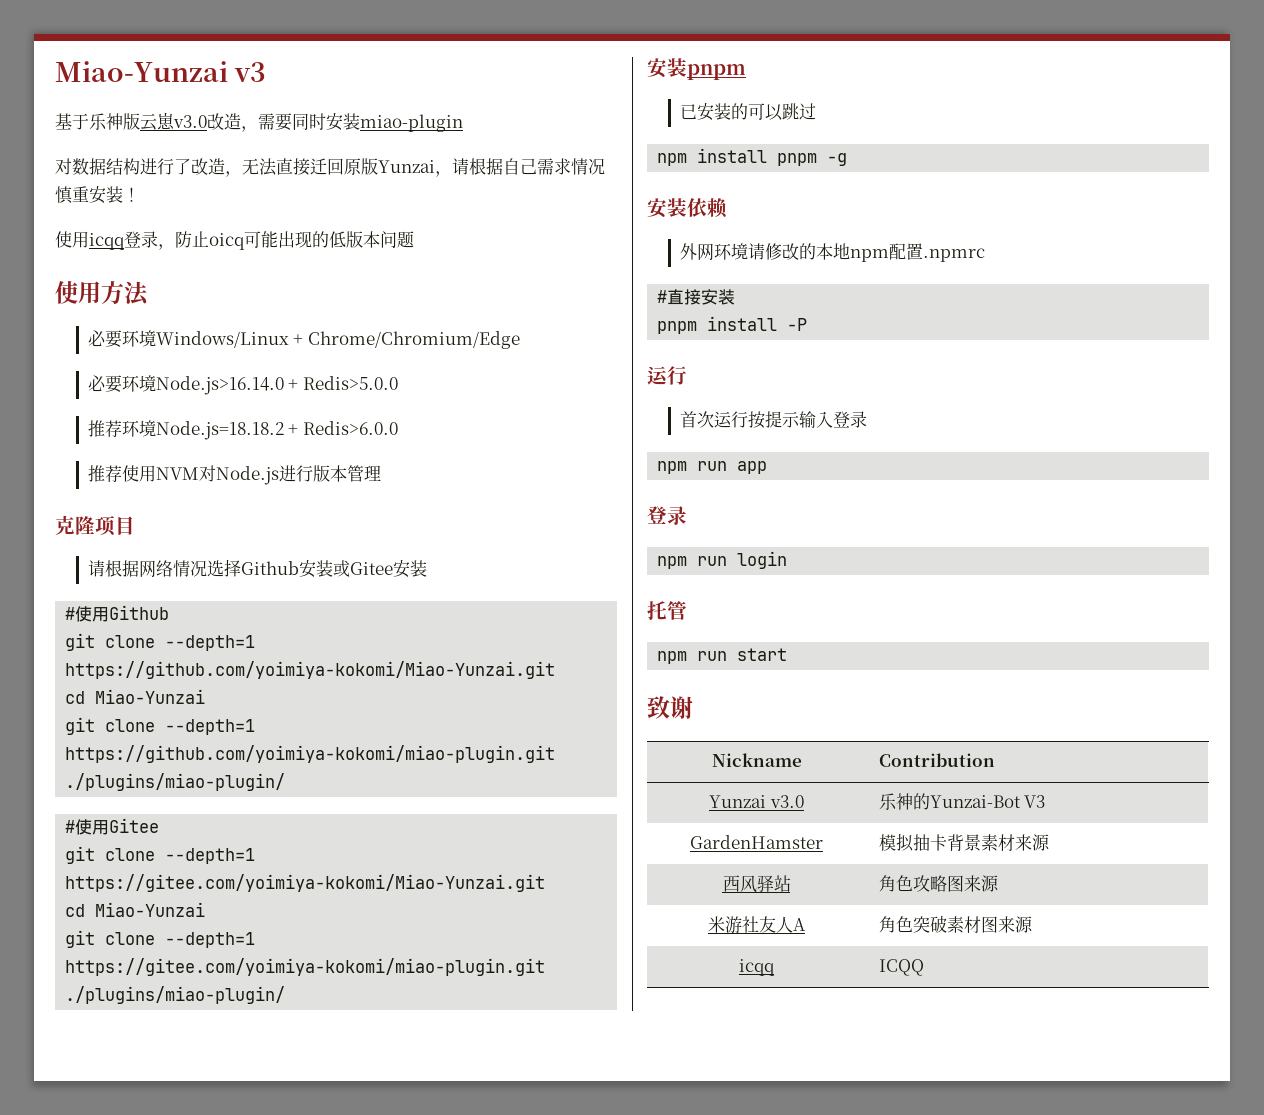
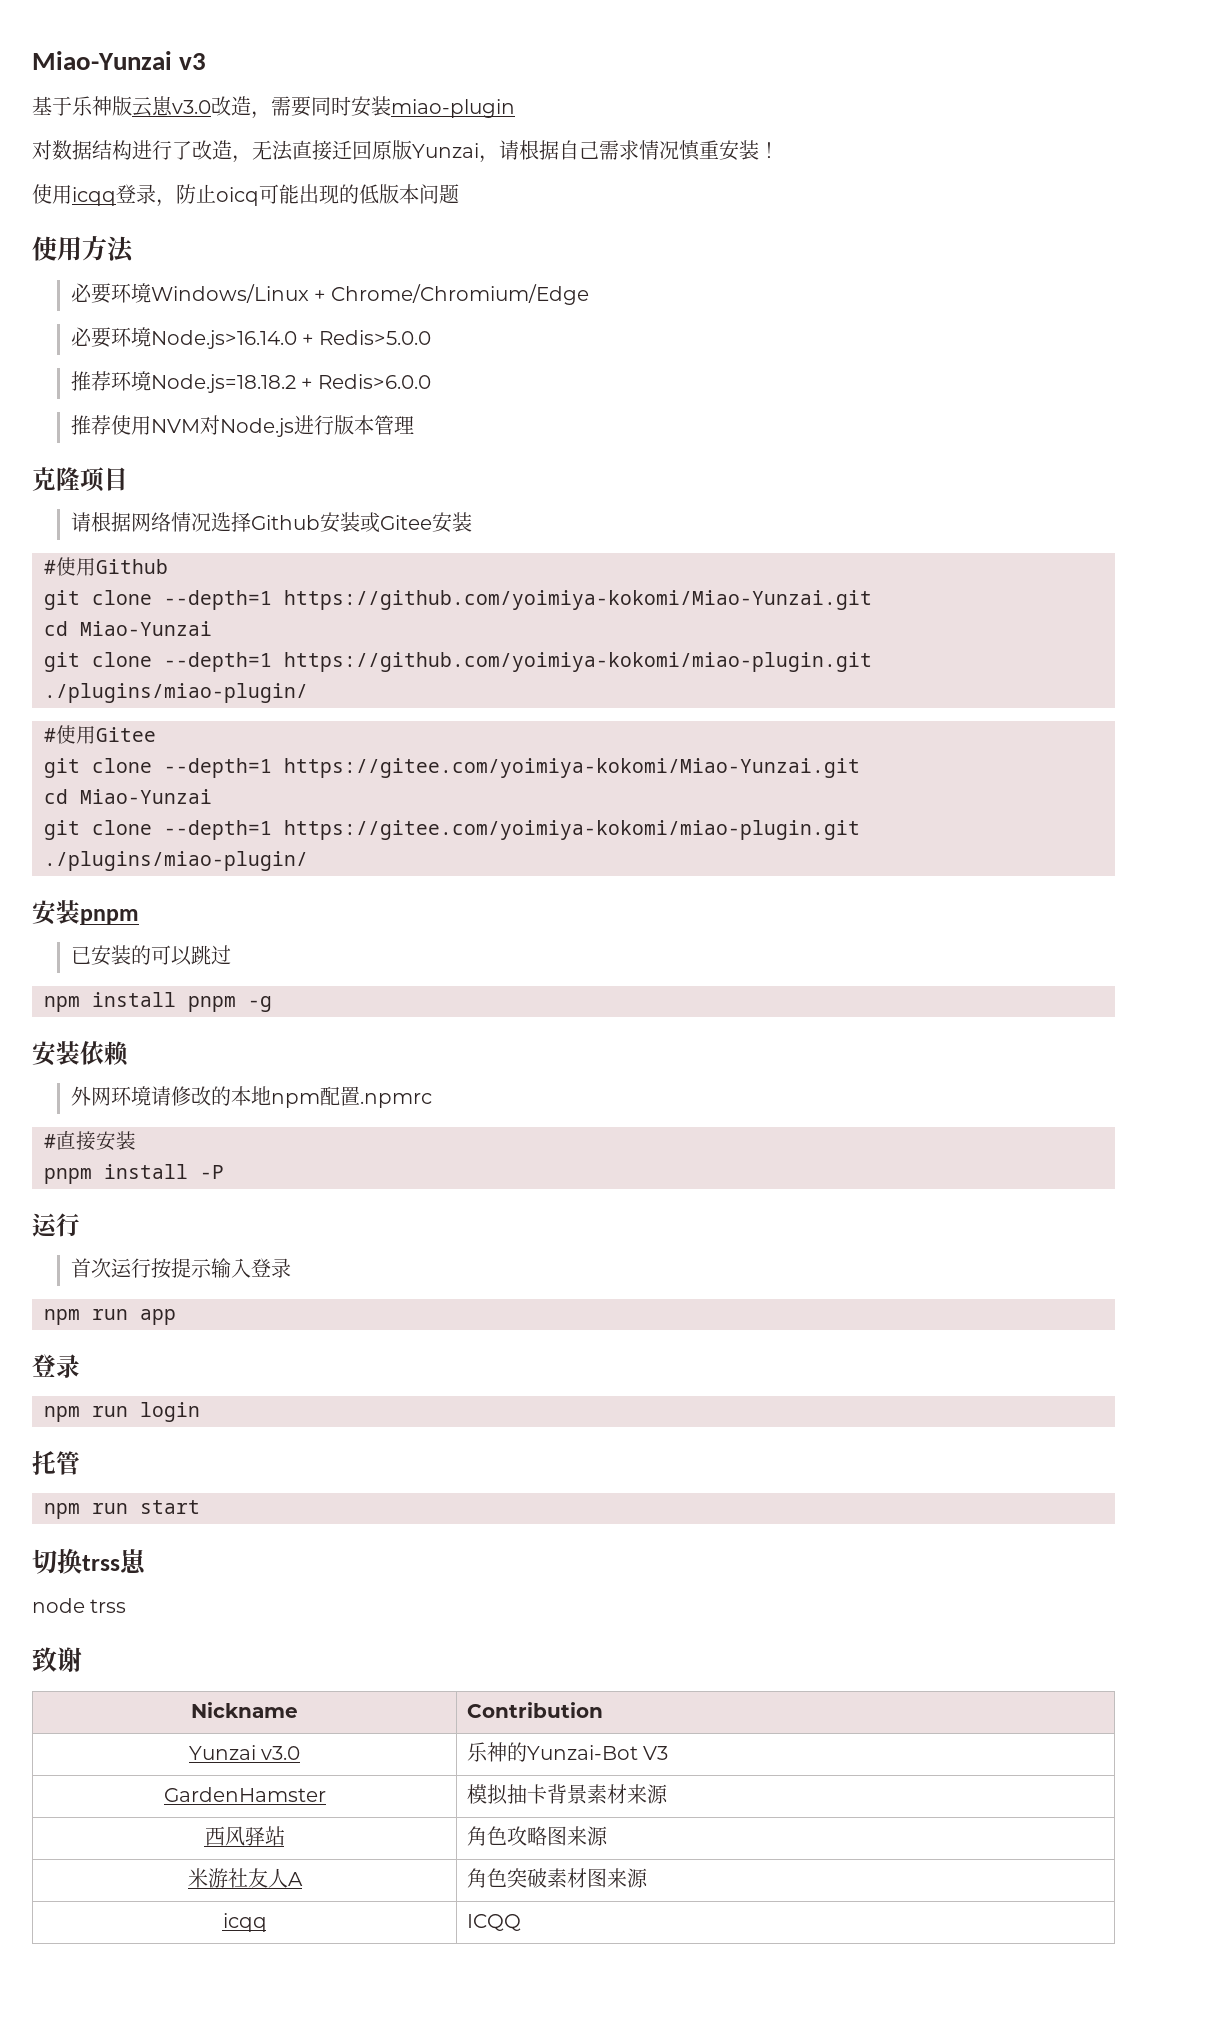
(788, 654) none -> [32,1548,147,1575] [32,1598,127,1613] // 切换trss崽 // node trss

